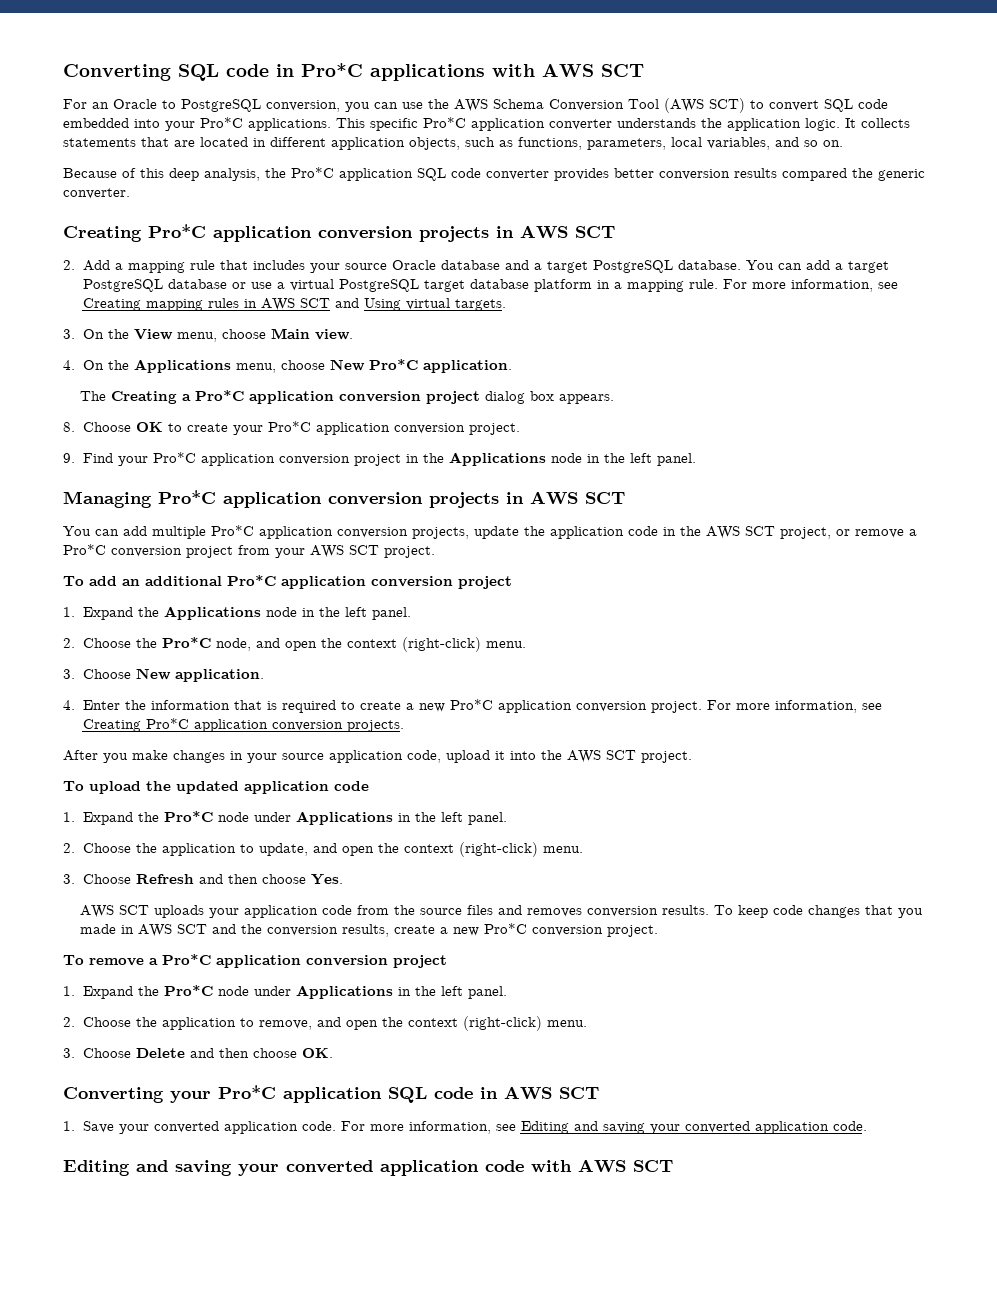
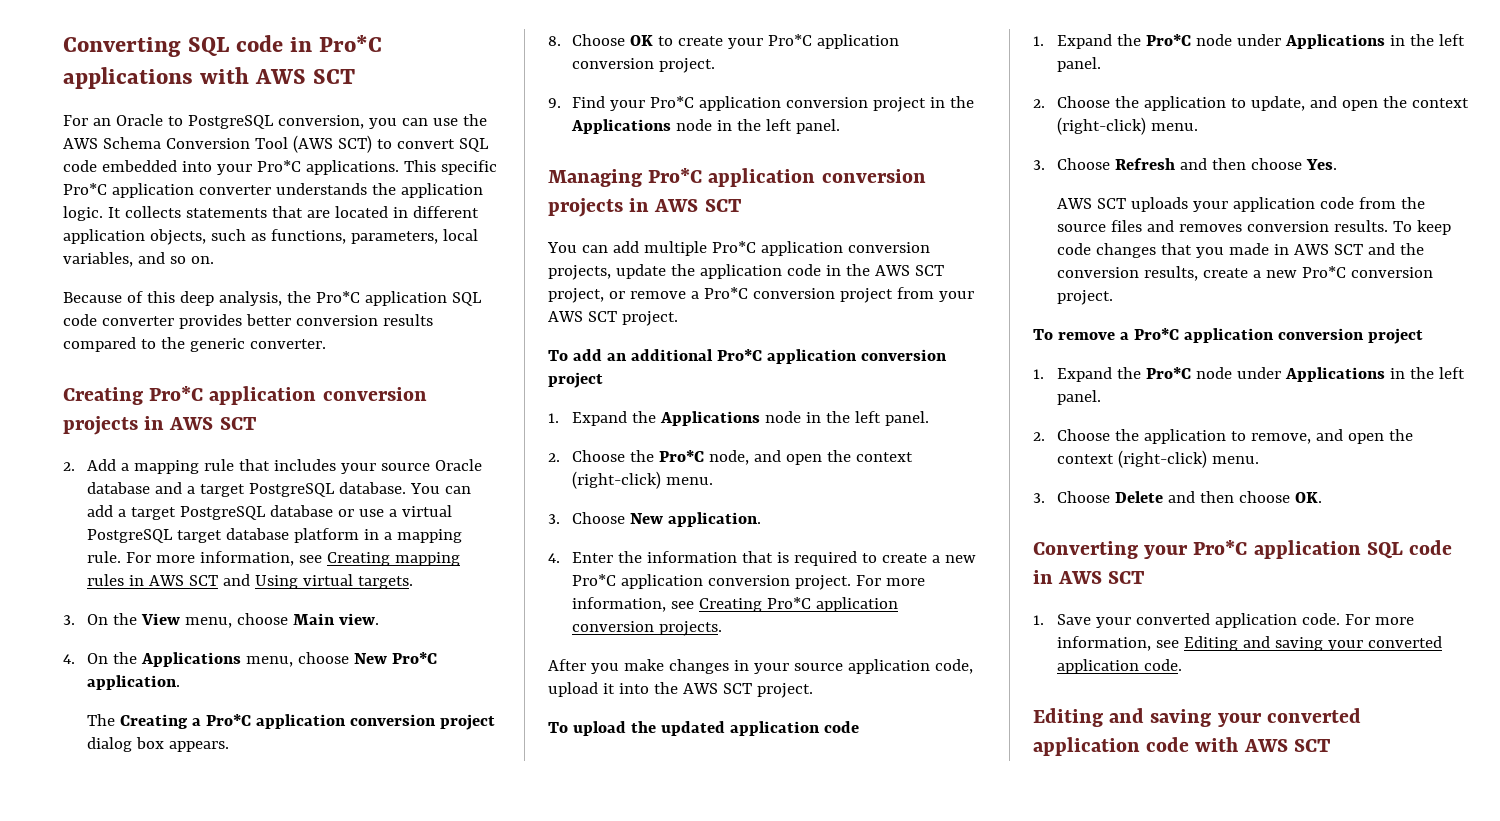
(847, 174) none -> [140,339,156,349] to

